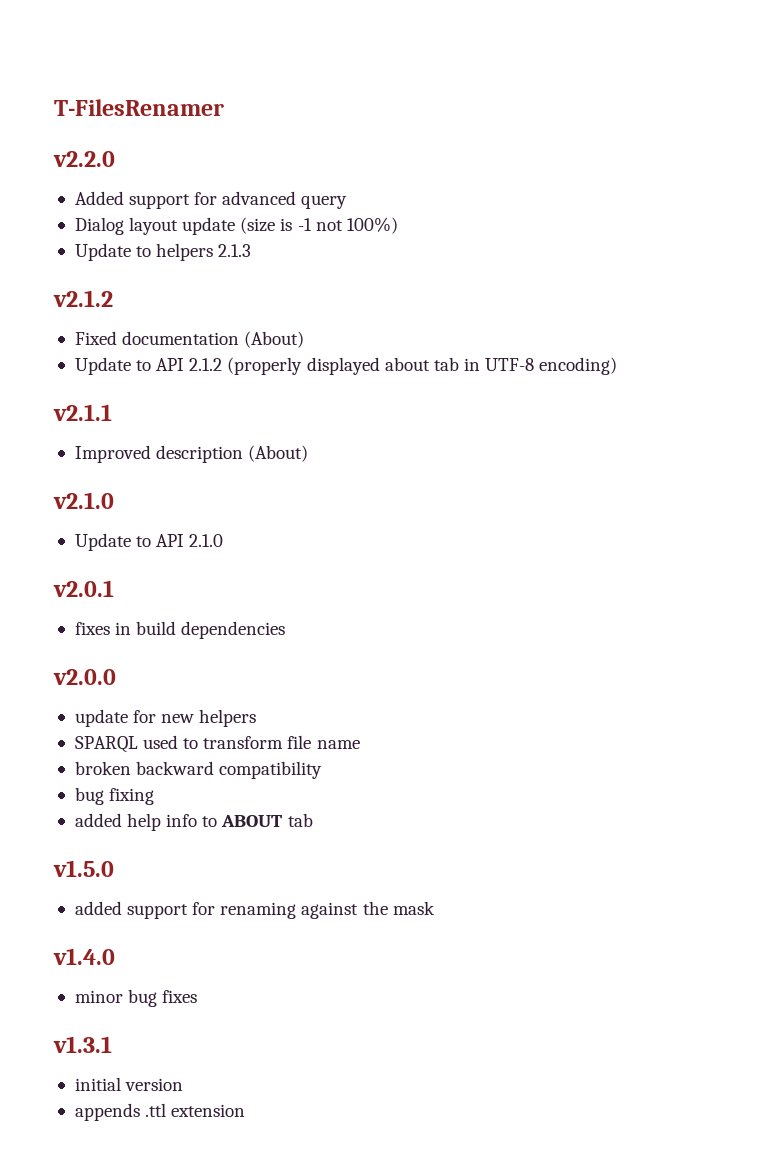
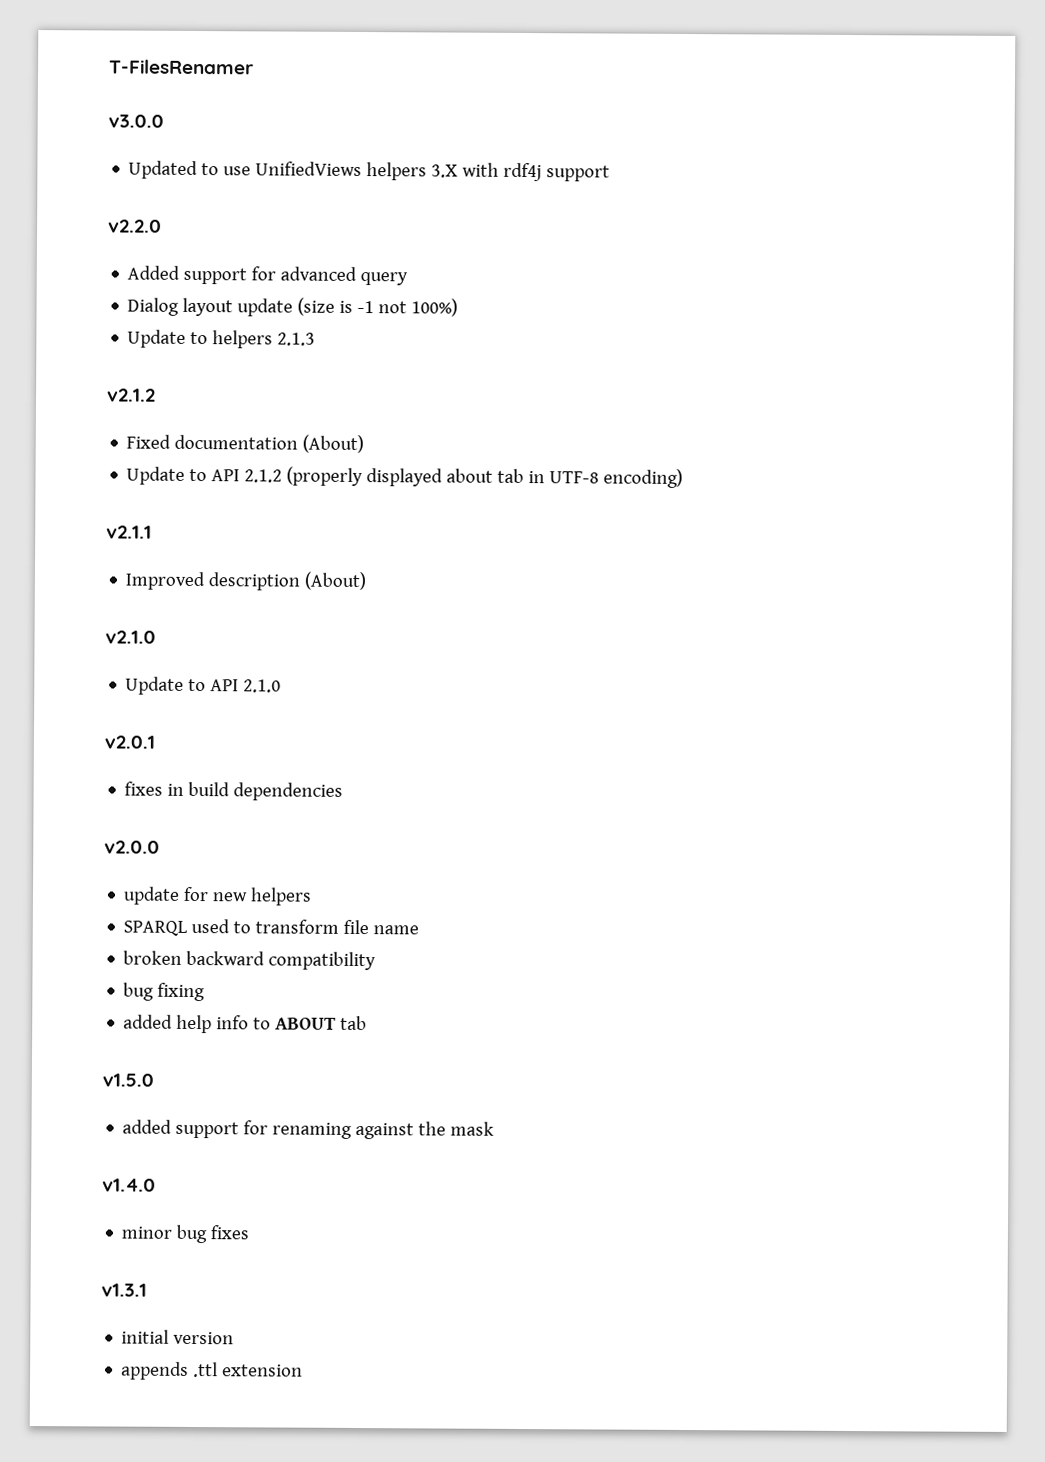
(224, 107) none -> [108,114,164,128] [128,160,611,182] // v3.0.0 // Updated to use UnifiedViews helpers 3.X with rdf4j support

